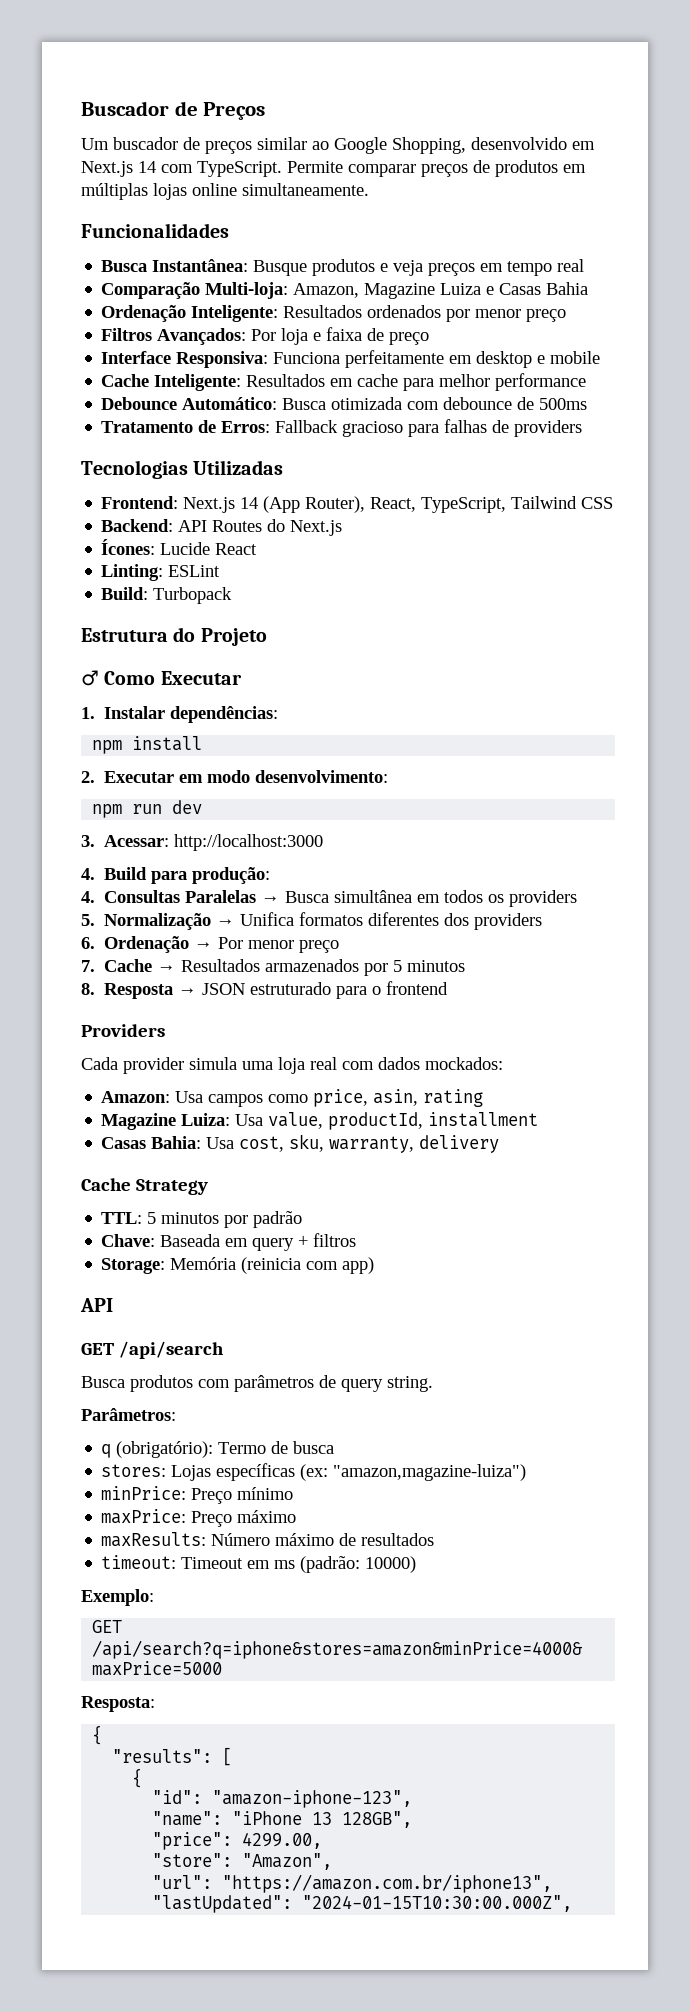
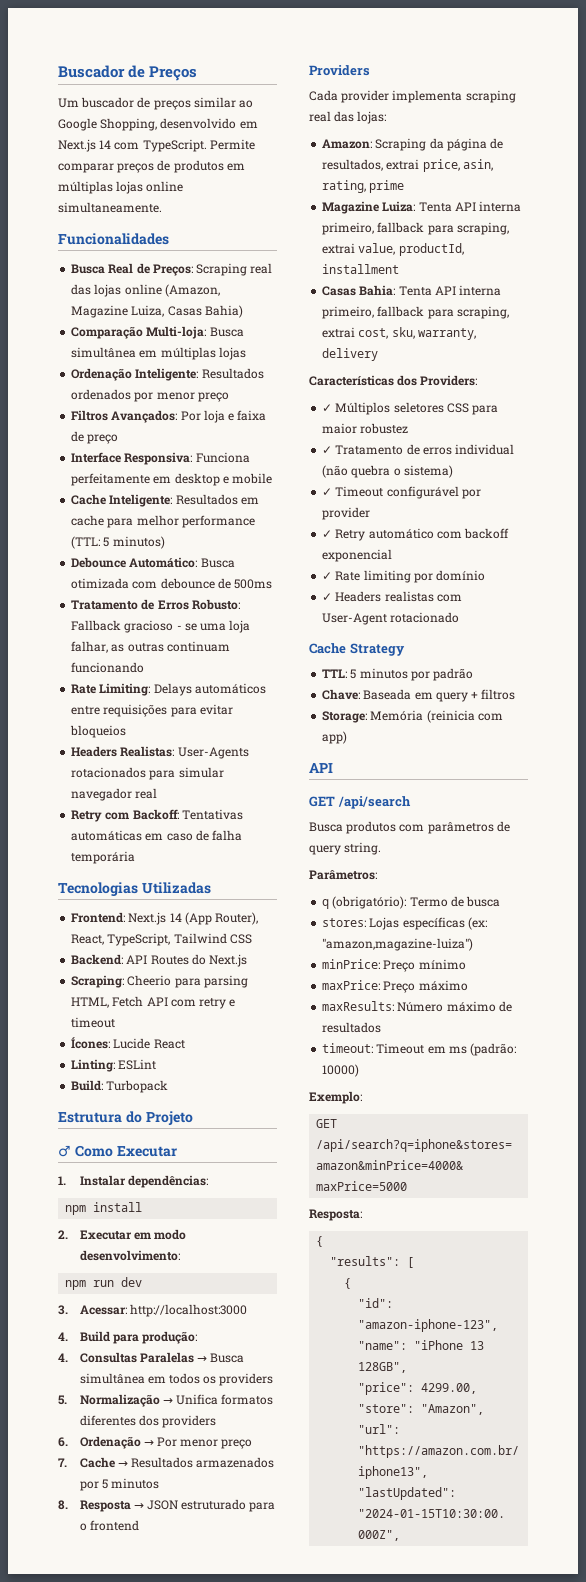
[152,259,585,276] [101,282,589,299] Instantânea: Busque produtos e veja preços em tempo real // Comparação Multi-loja: Amazon, Magazine Luiza e Casas Bahia -> [108,263,273,276] [71,284,220,297] [71,305,243,318] [71,326,244,339] [71,347,246,360] Real de Preços: Scraping real das lojas online (Amazon, Magazine Luiza, Casas Bahia) // Comparação Multi-loja: Busca simultânea em múltiplas lojas
(587, 382) none -> [71,536,165,549] (TTL: 5 minutos)
[221,419,583,437] Erros: Fallback gracioso para falhas de providers -> [157,599,240,610] [71,620,251,633] [71,641,230,653] [71,662,145,673] [71,683,266,696] [71,704,233,717] [70,725,127,738] [71,746,249,759] [71,767,224,780] [71,788,158,801] [71,809,243,822] [71,830,243,841] [71,851,136,864] Erros Robusto: Fallback gracioso - se uma loja falhar, as outras continuam funcionando // Rate Limiting: Delays automáticos entre requisições para evitar bloqueios // Headers Realistas: User-Agents rotacionados para simular navegador real // Retry com Backoff: Tentativas automáticas em caso de falha temporária
(343, 528) none -> [71,975,248,988] [71,996,236,1009] [71,1017,116,1028] // Scraping: Cheerio para parsing HTML, Fetch API com retry e timeout
[189,1057,503,1074] [101,1089,484,1107] [101,1113,264,1130] simula uma loja real com dados mockados: // Amazon: Usa campos como price, asin, rating // Magazine Luiza: Usa -> [392,90,516,103] [309,111,387,124] [322,138,504,151] [322,159,493,172] [322,180,405,193] [322,201,522,214] [322,222,509,235] [322,243,356,254] implementa scraping real das lojas: // Amazon: Scraping da página de resultados, extrai price, asin, rating, prime // Magazine Luiza: Tenta API interna primeiro, fallback para scraping, extrai
[206,1134,500,1153] Usa cost, sku, warranty, delivery -> [398,285,502,296] [322,306,509,319] [322,327,476,340] [322,348,379,361] [309,375,478,386] [322,402,499,415] [322,423,409,434] [322,444,515,455] [322,465,453,478] [322,486,481,499] [322,507,371,520] [322,528,510,541] [322,549,393,562] [322,570,486,583] [322,591,462,602] [322,612,460,625] Tenta API interna primeiro, fallback para scraping, extrai cost, sku, warranty, delivery // Características dos Providers: // ✓ Múltiplos seletores CSS para maior robustez // ✓ Tratamento de erros individual (não quebra o sistema) // ✓ Timeout configurável por provider // ✓ Retry automático com backoff exponencial // ✓ Rate limiting por domínio // ✓ Headers realistas com User-Agent rotacionado

